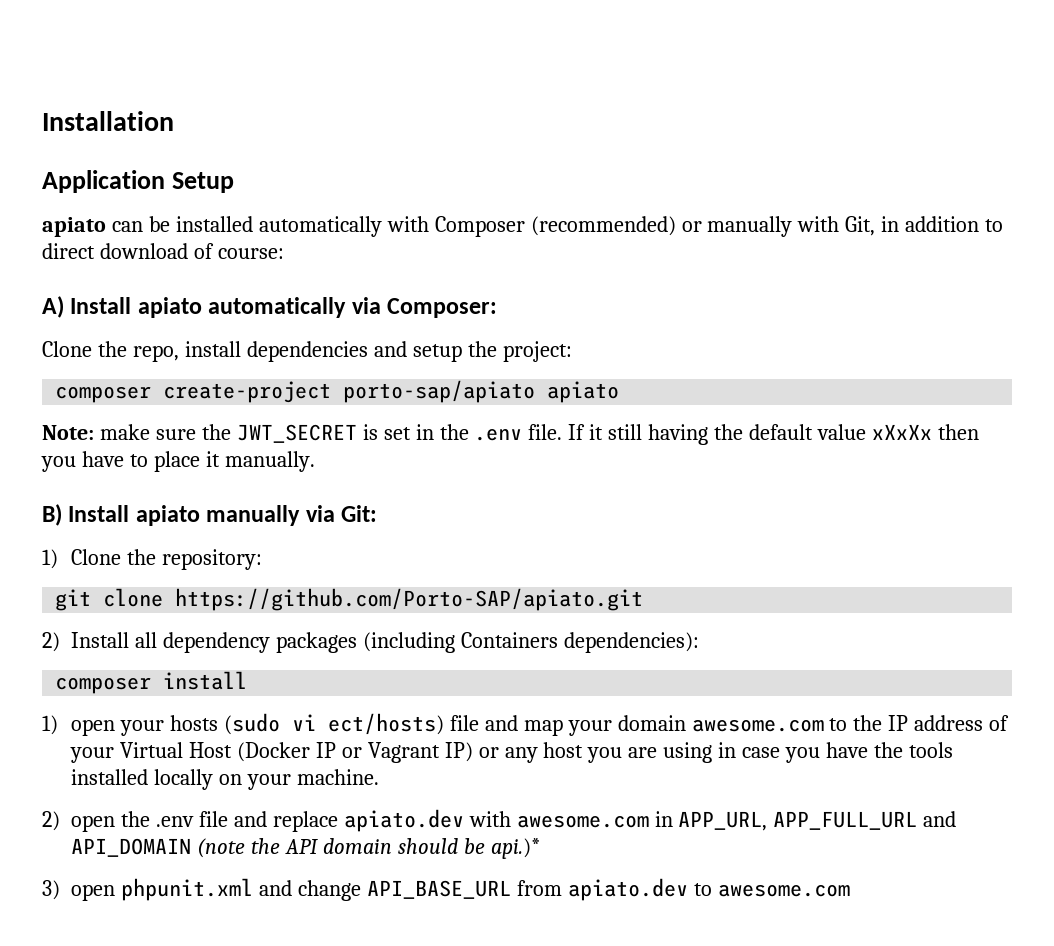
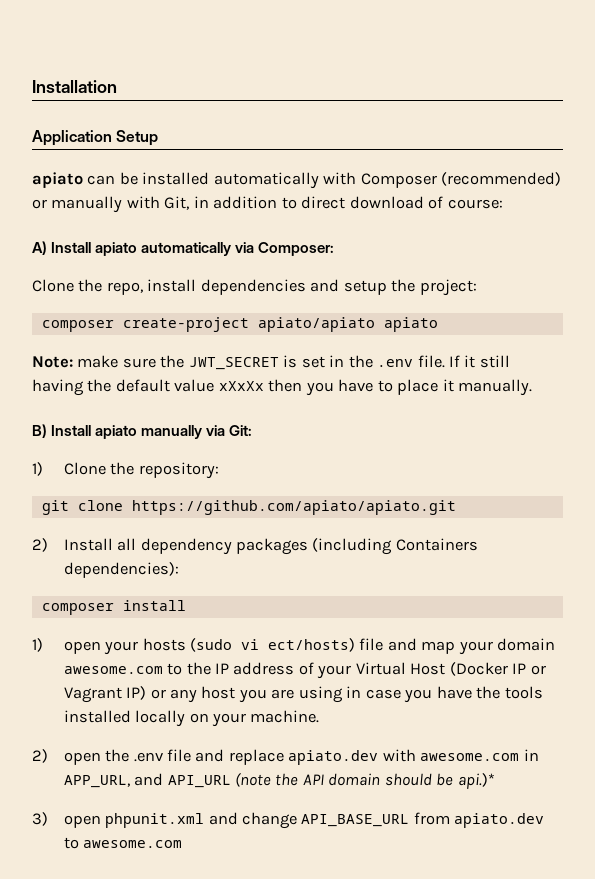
[343,380,536,403] porto-sap/apiato -> [257,317,375,332] apiato/apiato
[175,588,644,611] https://github.com/Porto-SAP/apiato.git -> [131,500,456,515] https://github.com/apiato/apiato.git
[773,811,957,830] [71,838,192,857] APP_FULL_URL and API_DOMAIN -> [134,773,231,788] and API_URL

